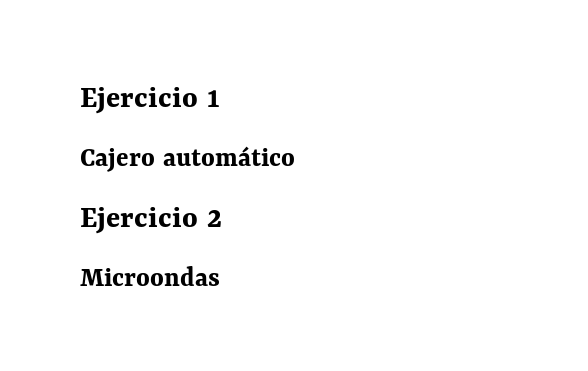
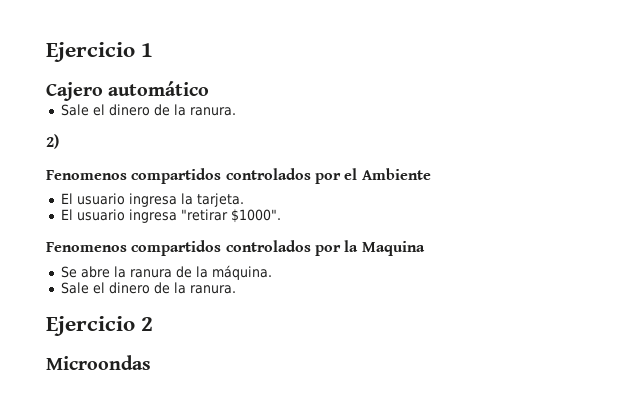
(295, 156) none -> [60,104,236,116] [46,134,59,149] [46,168,431,184] [60,193,244,207] [60,209,281,223] [46,240,425,256] [60,265,272,280] [60,282,236,294] // Sale el dinero de la ranura. // 2) // Fenomenos compartidos controlados por el Ambiente // El usuario ingresa la tarjeta. // El usuario ingresa "retirar $1000". // Fenomenos compartidos controlados por la Maquina // Se abre la ranura de la máquina. // Sale el dinero de la ranura.

